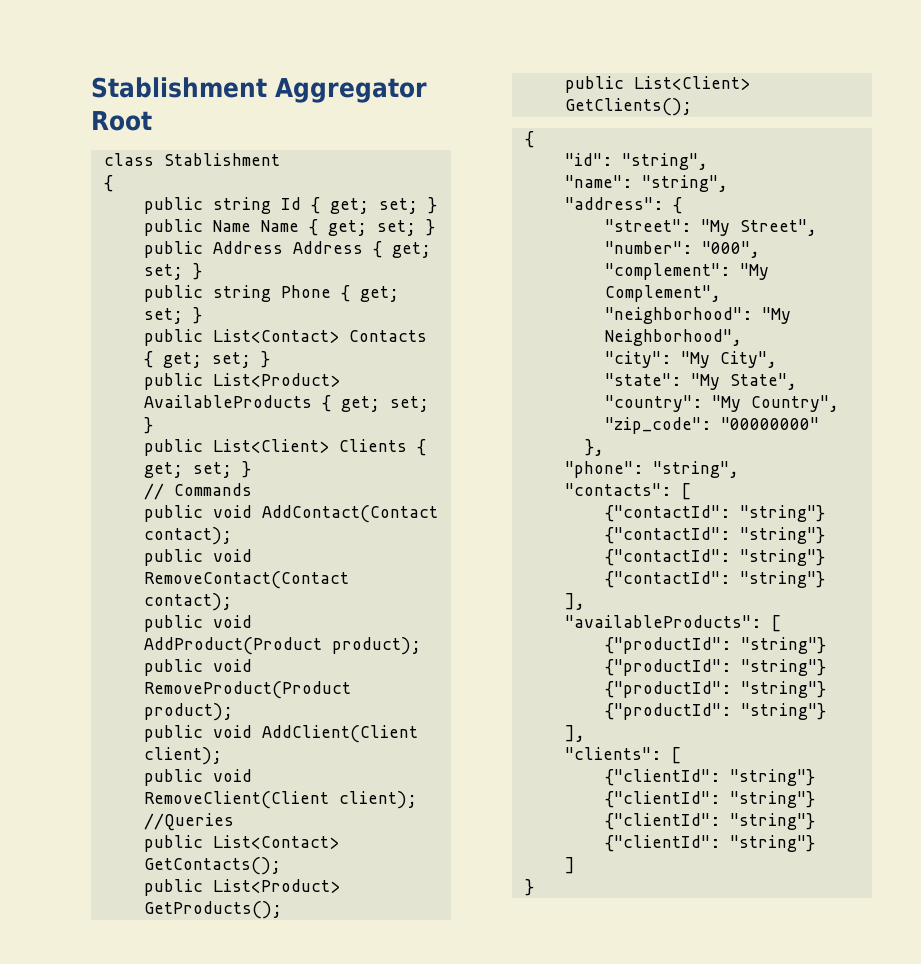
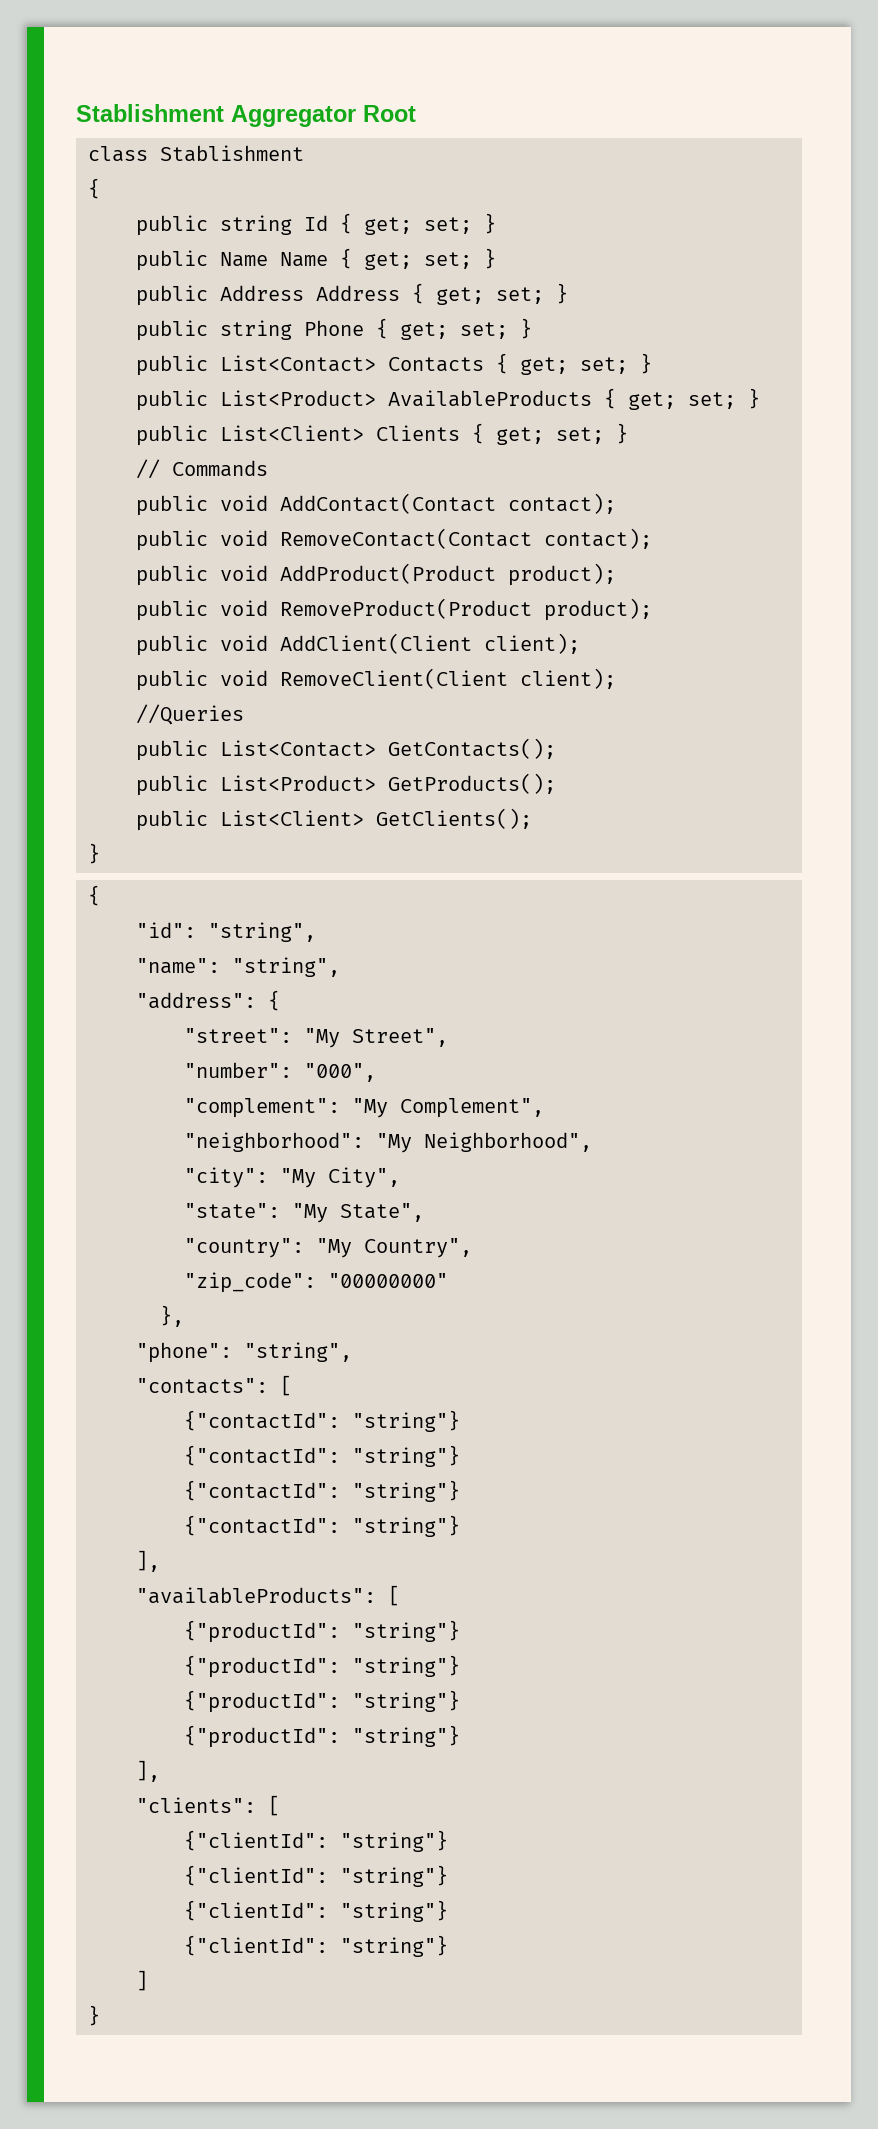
(692, 107) none -> [88,843,101,864] // }

